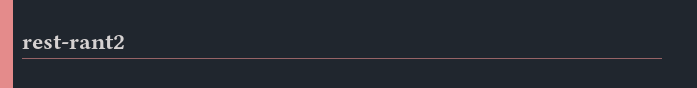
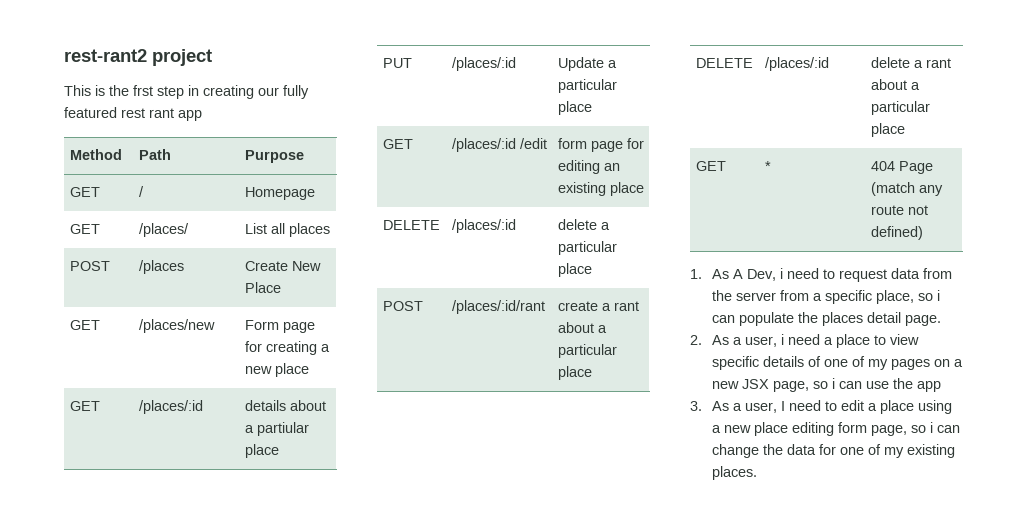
(125, 42) none -> [152,49,212,66] [64,85,309,99] [64,107,202,121] [69,149,122,160] [138,149,171,160] [244,150,304,163] [69,187,100,197] [138,186,144,197] [244,187,315,200] [69,224,100,234] [138,223,189,237] [244,223,330,237] [69,261,110,271] [138,260,184,274] [244,261,321,271] [244,282,281,293] [69,320,100,330] [138,319,215,333] [244,320,315,333] [244,341,330,355] [244,363,309,377] [69,401,100,411] [138,400,203,414] [244,400,326,411] [244,422,309,436] [244,444,279,458] [382,58,412,68] [451,57,516,71] [557,57,617,71] [557,79,617,93] [557,101,592,115] [382,139,413,149] [451,138,547,152] [557,138,644,152] [557,160,620,174] [557,182,644,196] [382,220,440,230] [451,219,516,233] [557,219,610,230] [557,241,617,255] [557,263,592,277] [382,301,423,311] [451,300,545,314] [557,301,639,311] [557,322,607,333] [557,344,617,358] [557,366,592,380] [695,58,753,68] [764,57,829,71] [870,57,951,68] [870,79,920,90] [870,101,930,115] [870,123,905,137] [695,161,726,171] [764,161,771,171] [870,161,933,174] [870,182,943,196] [870,205,928,215] [870,226,923,240] [690,268,952,282] [711,290,940,304] [711,312,941,326] [690,334,919,348] [711,356,963,370] [711,378,941,392] [690,400,952,414] [711,422,960,436] [711,444,955,458] [711,466,757,480] project // This is the frst step in creating our fully featured rest rant app // Method | Path | Purpose // GET | / | Homepage // GET | /places/ | List all places // POST | /places | Create New Place // GET | /places/new | Form page for creating a new place // GET | /places/:id | details about a partiular place // PUT | /places/:id | Update a particular place // GET | /places/:id /edit | form page for editing an existing place // DELETE | /places/:id | delete a particular place // POST | /places/:id/rant | create a rant about a particular place // DELETE | /places/:id | delete a rant about a particular place // GET | * | 404 Page (match any route not defined) // 1. As A Dev, i need to request data from the server from a specific place, so i can populate the places detail page. // 2. As a user, i need a place to view specific details of one of my pages on a new JSX page, so i can use the app // 3. As a user, I need to edit a place using a new place editing form page, so i can change the data for one of my existing places.

